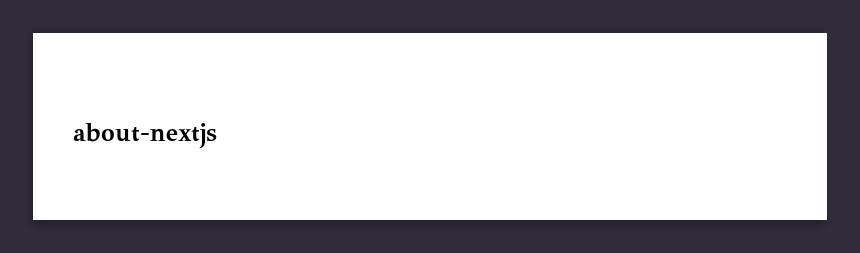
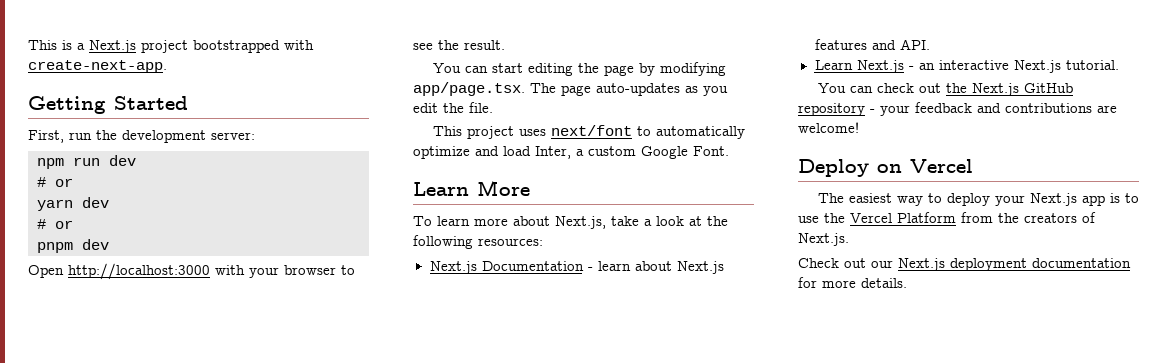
[73,123,217,148] about-nextjs -> [28,40,314,53] [28,60,167,73] [28,96,188,114] [28,130,255,143] [37,155,136,169] [37,177,73,187] [37,197,109,211] [37,219,73,229] [37,239,109,253] [28,263,355,280] [413,40,505,50] [432,62,726,76] [413,82,728,96] [413,102,493,113] [432,125,745,139] [413,146,729,159] [413,180,530,196] [413,216,728,229] [413,235,543,249] [429,261,724,274] [814,39,930,50] [814,60,1119,73] [817,83,1073,96] [798,102,1117,116] [798,122,859,133] [798,159,973,177] [817,193,1139,206] [798,212,1096,223] [798,233,849,246] [798,258,1131,271] [798,277,907,288] This is a Next.js project bootstrapped with create-next-app. // Getting Started // First, run the development server: // npm run dev // # or // yarn dev // # or // pnpm dev // Open http://localhost:3000 with your browser to see the result. // You can start editing the page by modifying app/page.tsx. The page auto-updates as you edit the file. // This project uses next/font to automatically optimize and load Inter, a custom Google Font. // Learn More // To learn more about Next.js, take a look at the following resources: // Next.js Documentation - learn about Next.js features and API. // Learn Next.js - an interactive Next.js tutorial. // You can check out the Next.js GitHub repository - your feedback and contributions are welcome! // Deploy on Vercel // The easiest way to deploy your Next.js app is to use the Vercel Platform from the creators of Next.js. // Check out our Next.js deployment documentation for more details.

